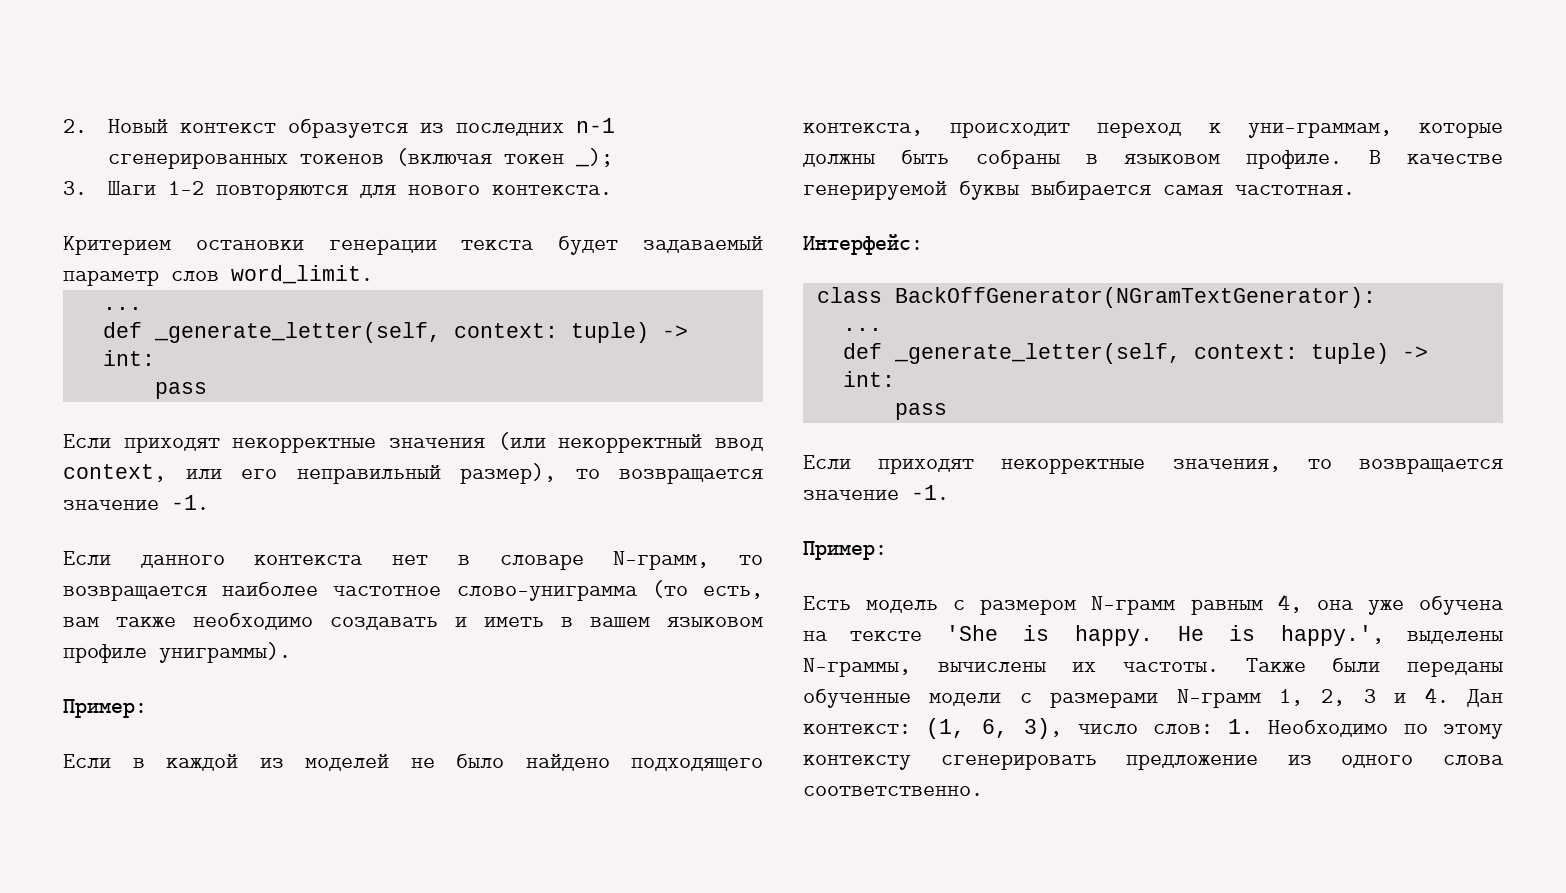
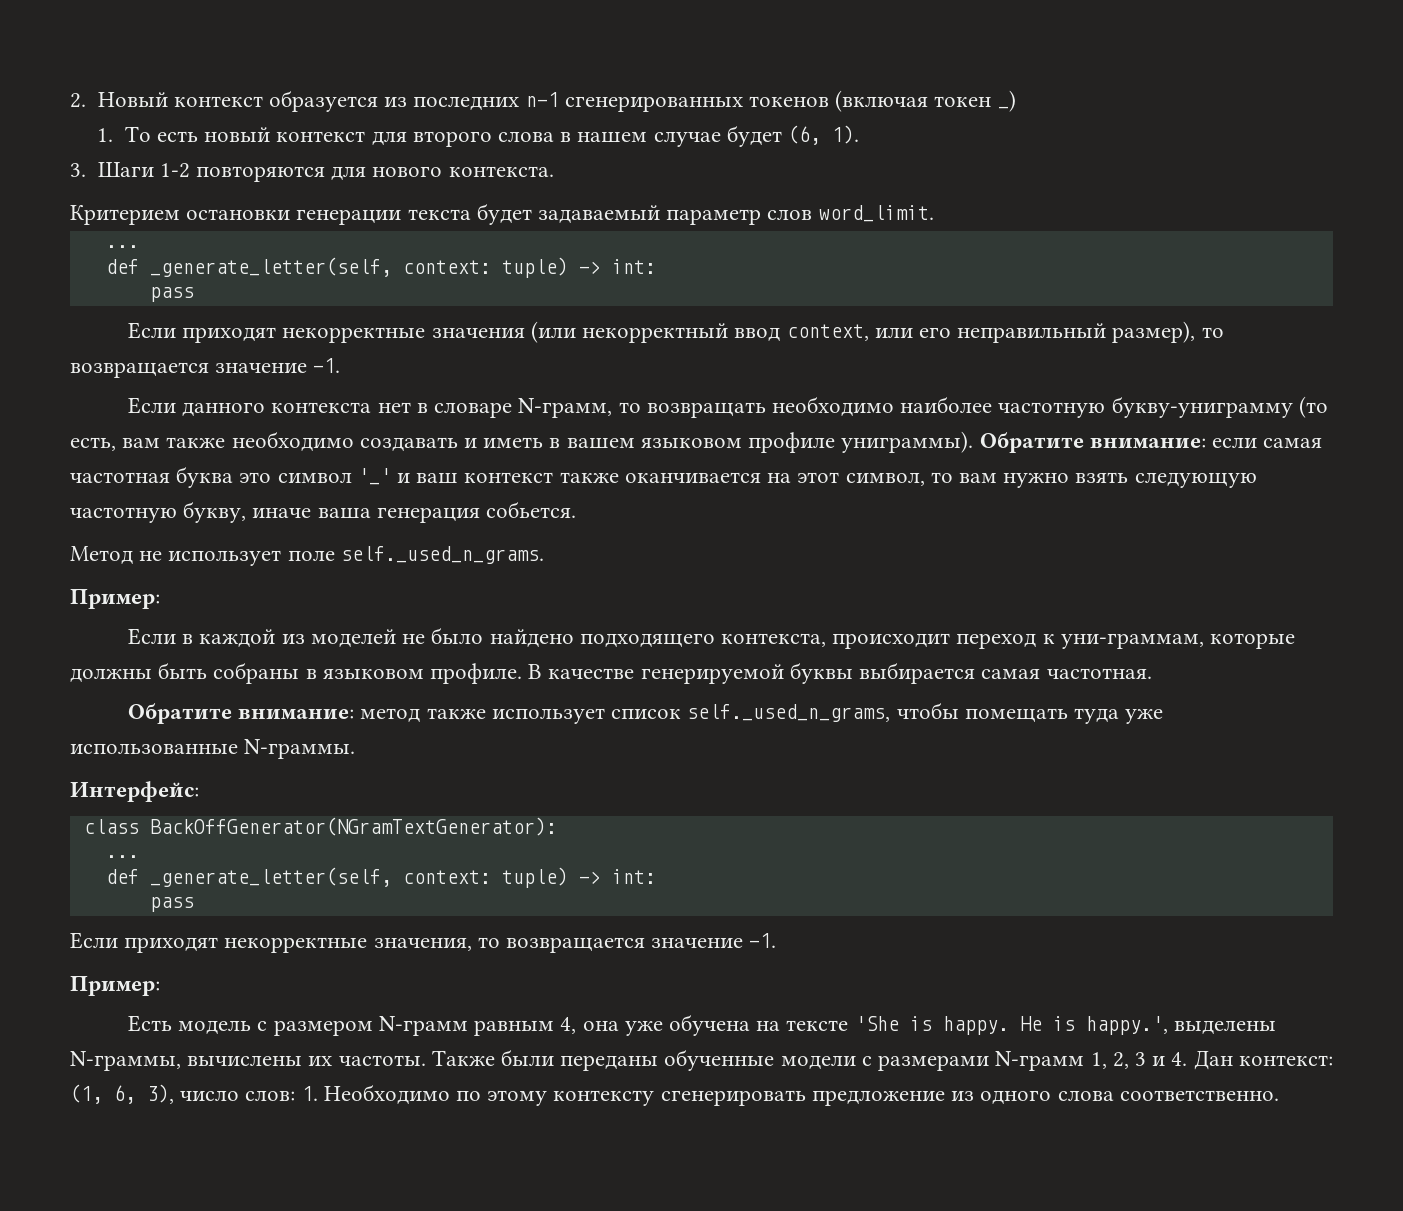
[574,148,613,167] _); -> [997,90,1016,112] [97,125,860,147] _) // 1. То есть новый контекст для второго слова в нашем случае будет (6, 1).
[63,582,638,601] возвращается наиболее частотное слово-униграмма -> [646,396,1293,418] возвращать необходимо наиболее частотную букву-униграмму
(291, 652) none -> [979,432,1323,453] [70,466,1257,488] [70,501,577,523] [70,546,544,566] Обратите внимание: если самая частотная буква это символ '_' и ваш контекст также оканчивается на этот символ, то вам нужно взять следующую частотную букву, иначе ваша генерация собьется. // Метод не использует поле self._used_n_grams.
(1355, 190) none -> [128,702,1164,724] [70,739,356,759] // Обратите внимание: метод также использует список self._used_n_grams, чтобы помещать туда уже использованные N-граммы.

